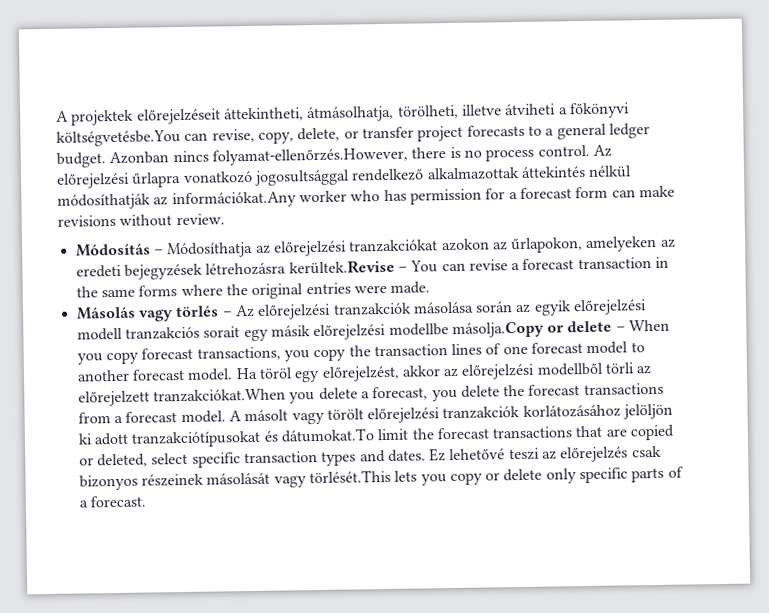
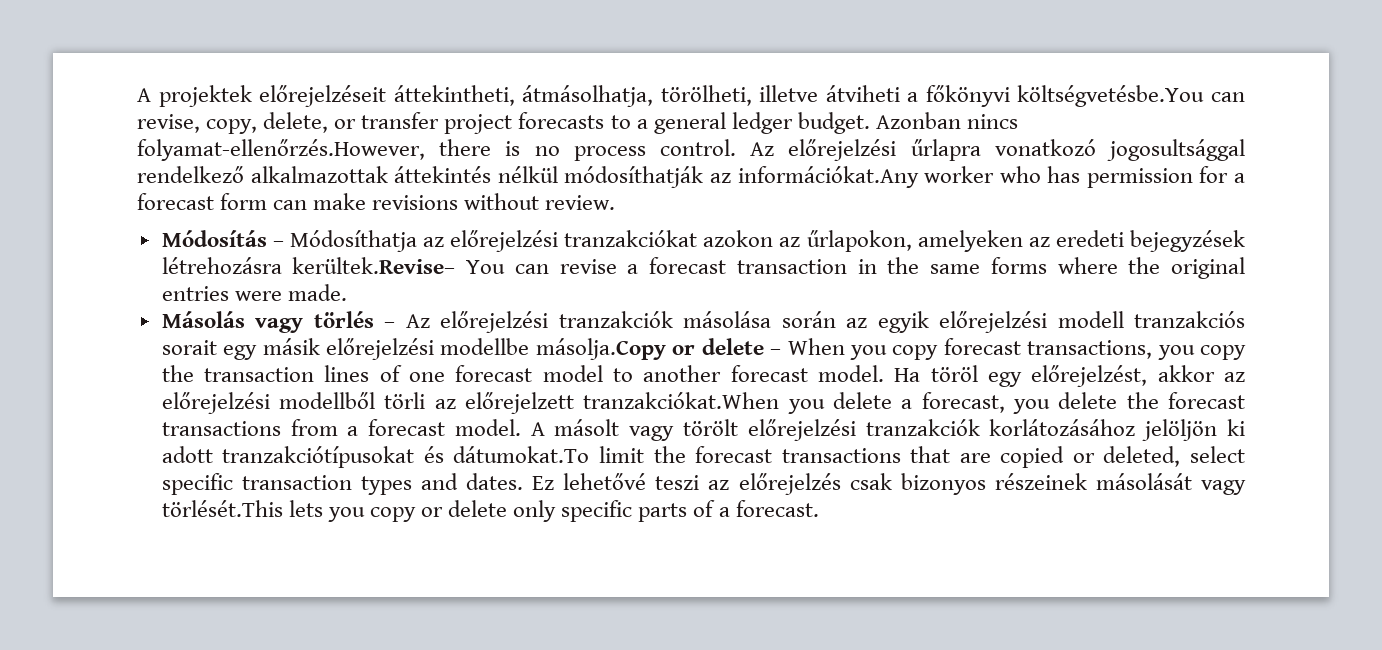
[288,259,408,275] kerültek.Revise – -> [292,257,456,274] kerültek.Revise–

